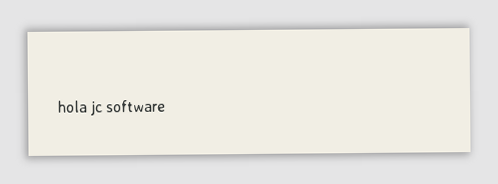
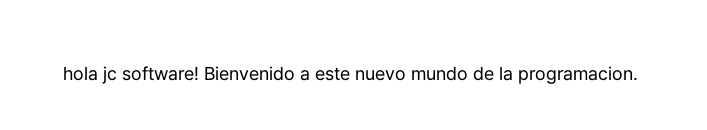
[106,99,167,113] software -> [122,66,638,84] software! Bienvenido a este nuevo mundo de la programacion.

